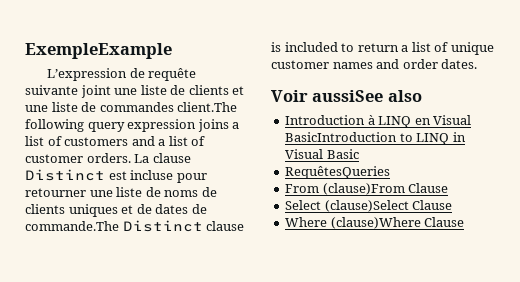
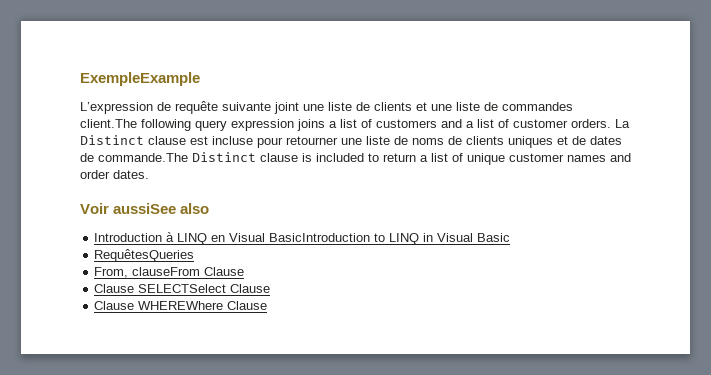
[152,153,191,163] [25,169,105,181] clause Distinct -> [80,135,186,145] Distinct clause
[285,183,449,195] [285,200,453,212] [285,217,421,229] From (clause)From Clause // Select (clause)Select Clause // Where (clause)Where -> [94,267,245,278] [94,284,271,293] [94,301,224,310] From, clauseFrom Clause // Clause SELECTSelect Clause // Clause WHEREWhere

